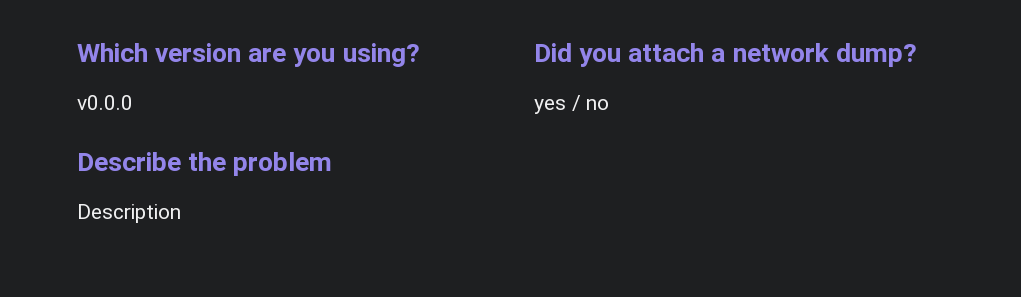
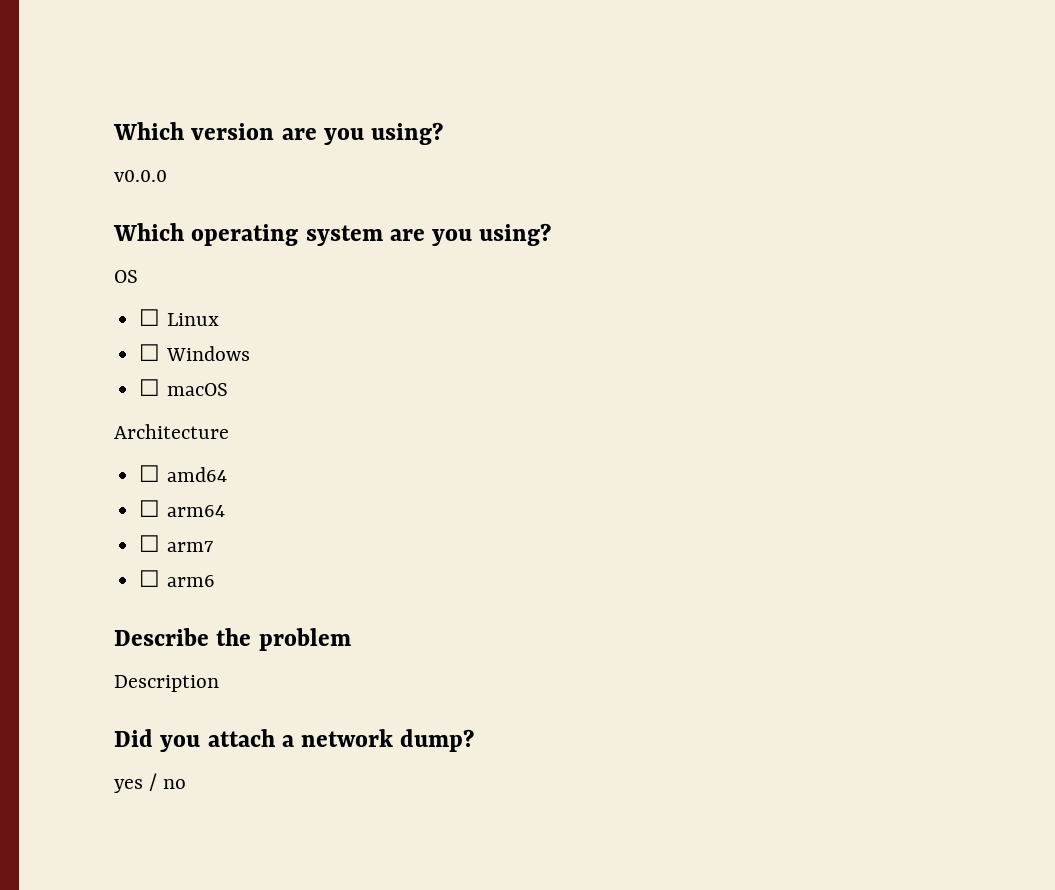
(133, 102) none -> [113,223,552,246] [114,270,138,283] [139,309,219,326] [139,344,250,361] [139,379,228,396] [114,424,229,439] [139,465,227,482] [139,500,225,517] [139,535,213,552] [139,570,215,587] // Which operating system are you using? // OS // ☐ Linux // ☐ Windows // ☐ macOS // Architecture // ☐ amd64 // ☐ arm64 // ☐ arm7 // ☐ arm6

